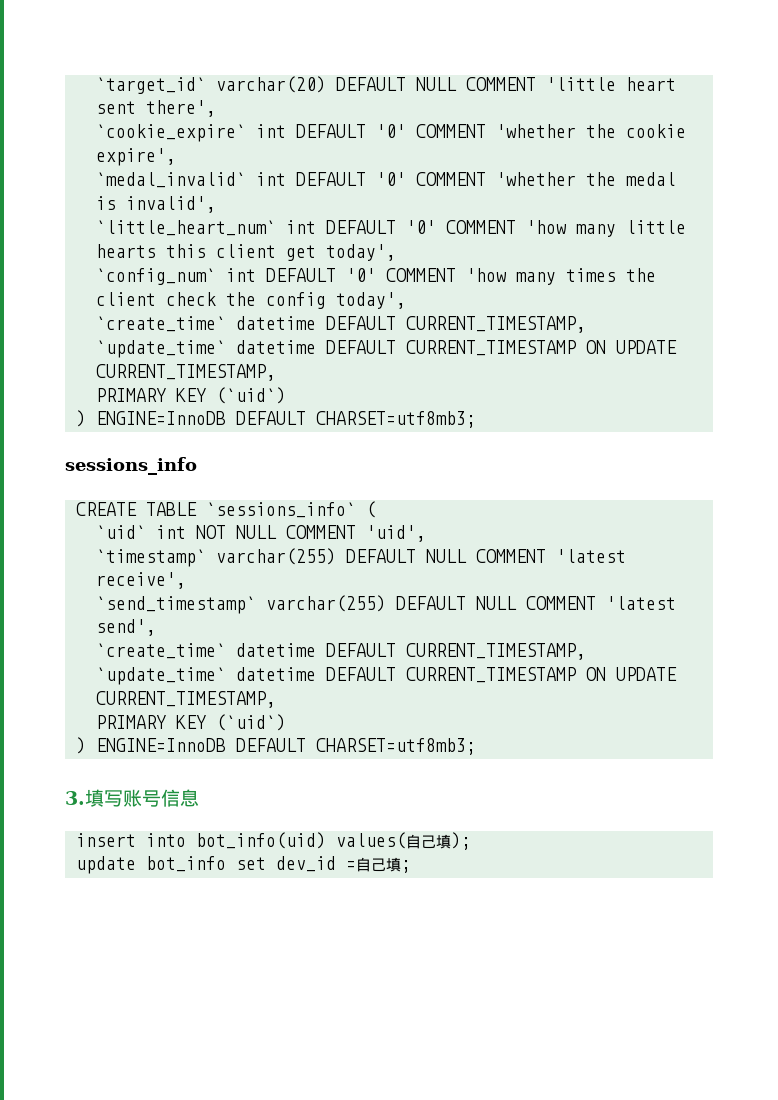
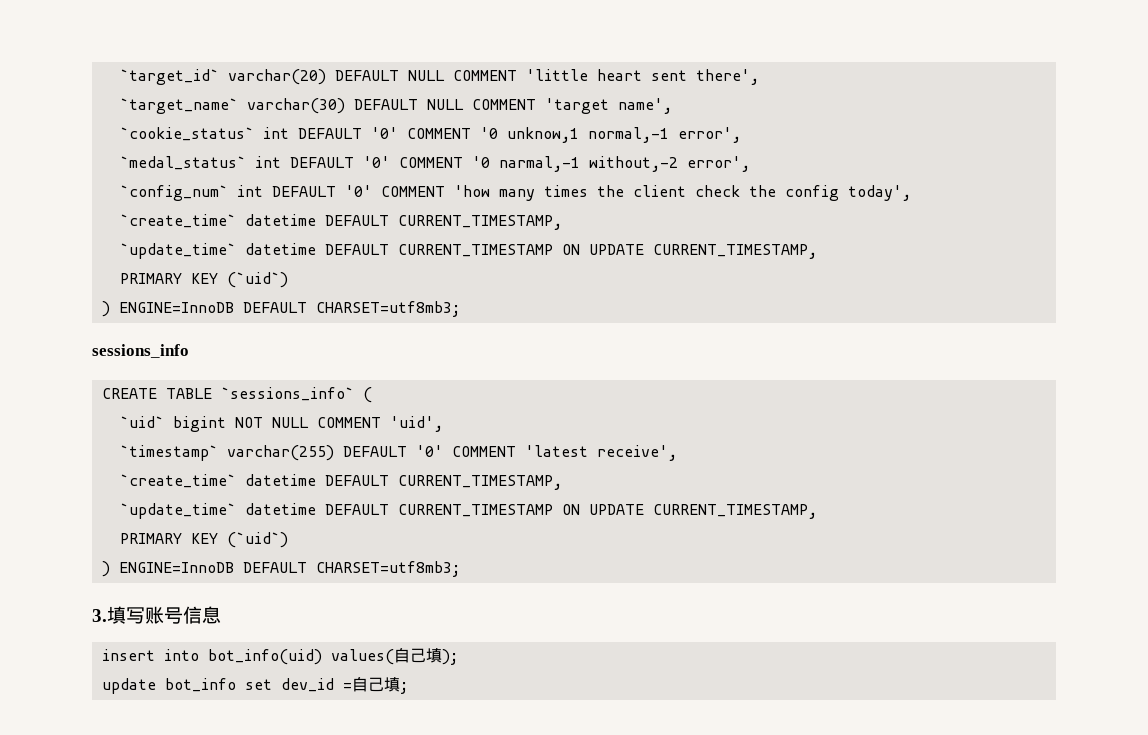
[95,124,686,142] [95,148,176,166] [95,172,676,188] [95,196,216,213] [95,220,686,237] [95,244,396,261] `cookie_expire` int DEFAULT '0' COMMENT 'whether the cookie expire', // `medal_invalid` int DEFAULT '0' COMMENT 'whether the medal is invalid', // `little_heart_num` int DEFAULT '0' COMMENT 'how many little hearts this client get today', -> [120,98,673,114] [120,127,742,143] [120,156,751,172] `target_name` varchar(30) DEFAULT NULL COMMENT 'target name', // `cookie_status` int DEFAULT '0' COMMENT '0 unknow,1 normal,-1 error', // `medal_status` int DEFAULT '0' COMMENT '0 narmal,-1 without,-2 error',
[155,525,186,539] int -> [173,416,227,432] bigint
[425,549,467,563] NULL -> [416,445,444,457] '0'
[95,595,676,614] [95,619,156,636] // `send_timestamp` varchar(255) DEFAULT NULL COMMENT 'latest send', -> (678, 453) none

